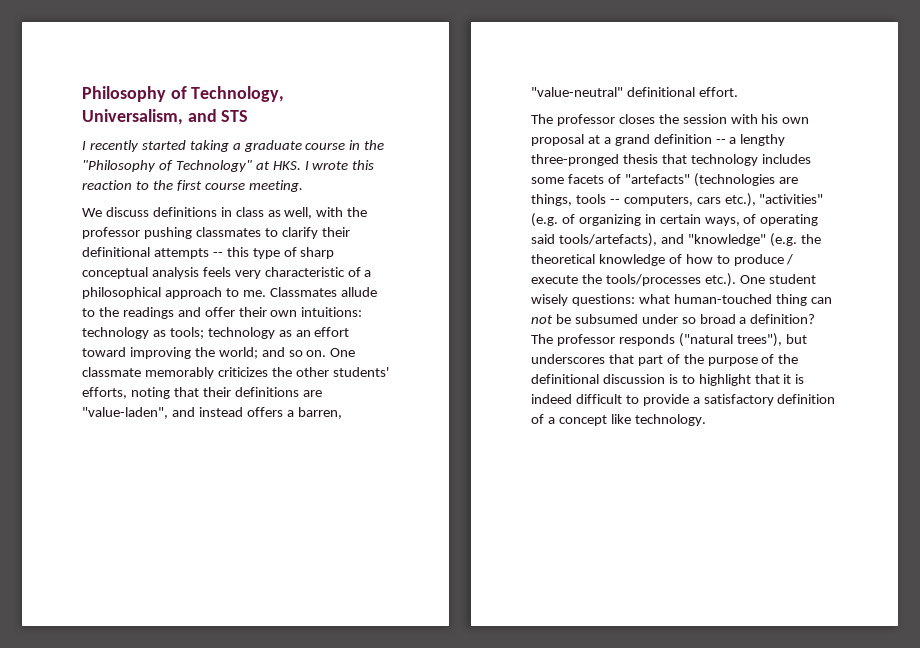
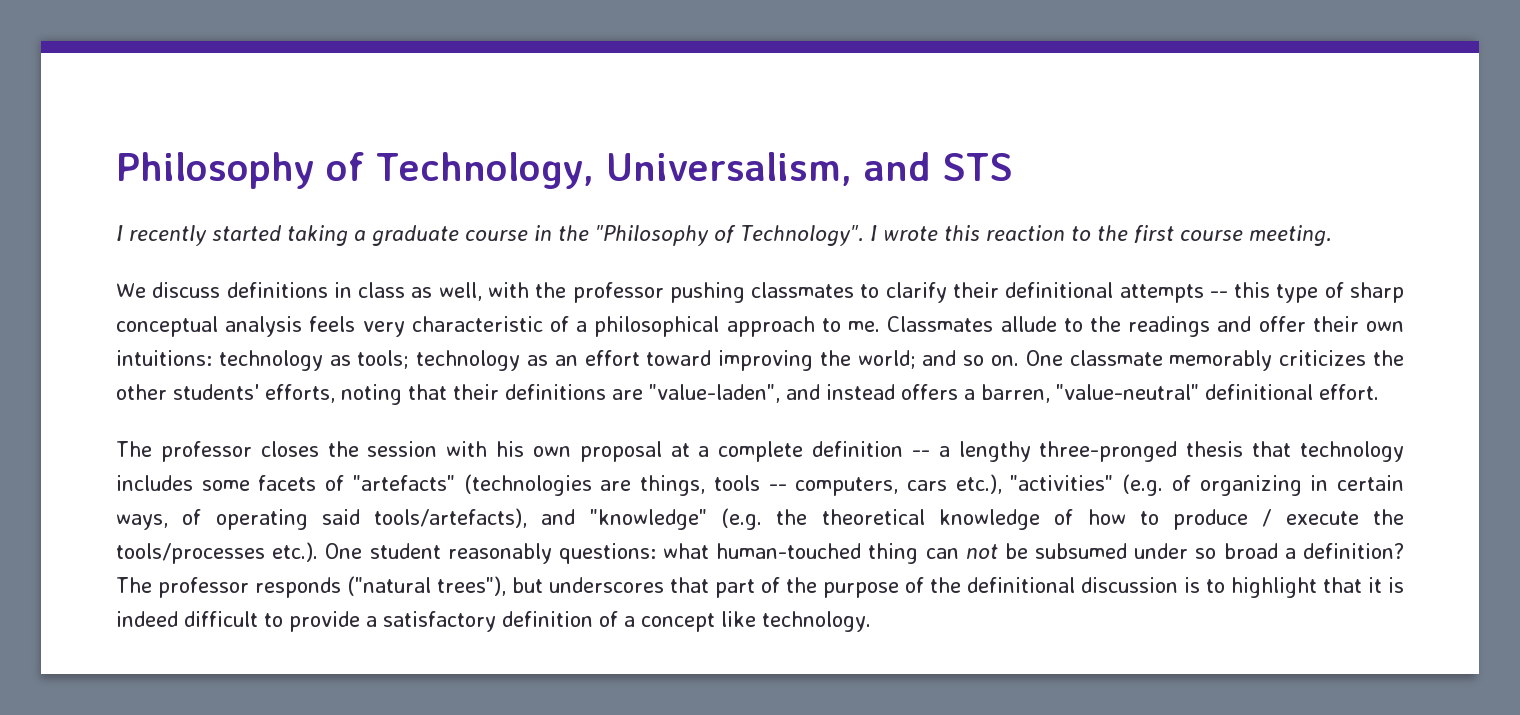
[175,160,301,172] Technology" at HKS. -> [740,225,864,246] Technology".
[614,134,650,146] grand -> [718,441,804,462] complete
[531,294,568,306] wisely -> [447,543,552,564] reasonably

